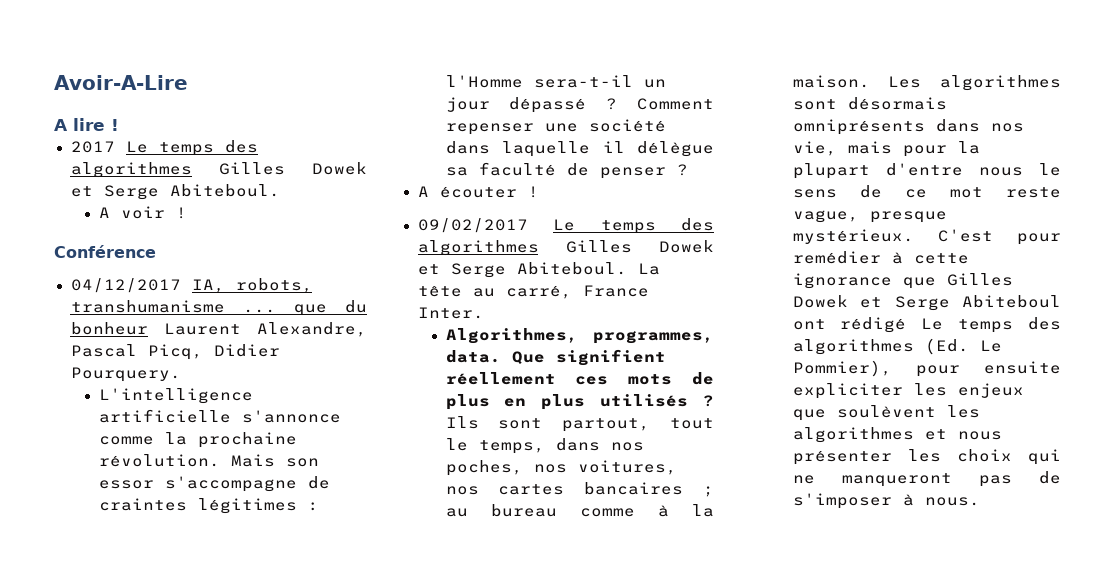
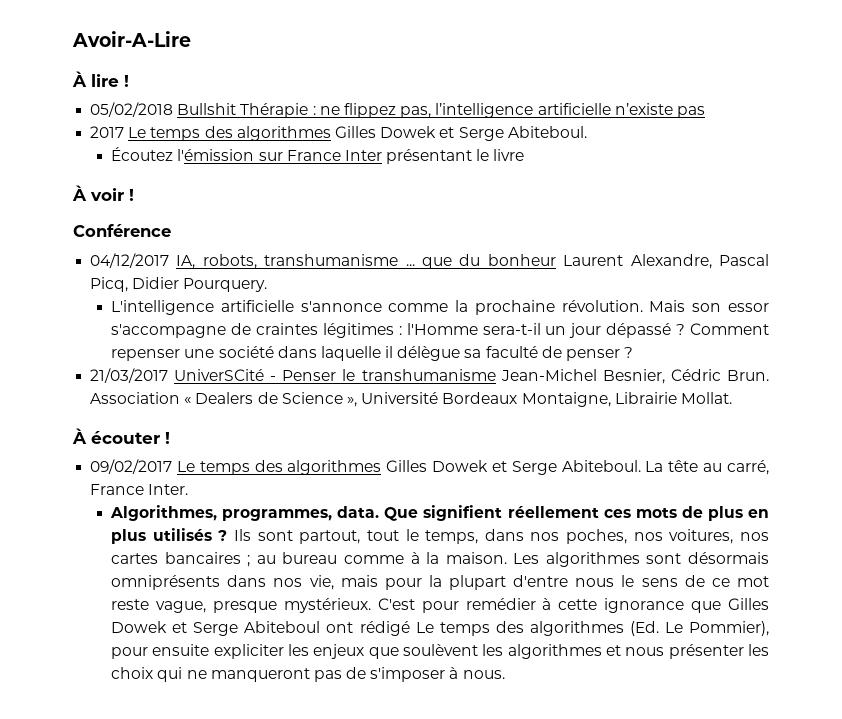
[54,119,68,131] A -> [72,71,87,87] À
(119, 125) none -> [90,102,705,118] // 05/02/2018 Bullshit Thérapie : ne flippez pas, l’intelligence artificielle n’existe pas
[98,207,110,218] A -> [111,147,525,164] [72,185,87,201] Écoutez l'émission sur France Inter présentant le livre // À
[417,186,429,197] A -> [90,368,770,384] [90,392,732,407] [72,428,87,444] 21/03/2017 UniverSCité - Penser le transhumanisme Jean-Michel Besnier, Cédric Brun. Association « Dealers de Science », Université Bordeaux Montaigne, Librairie Mollat. // À

